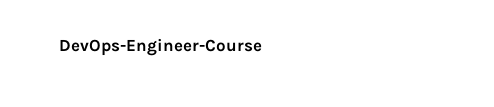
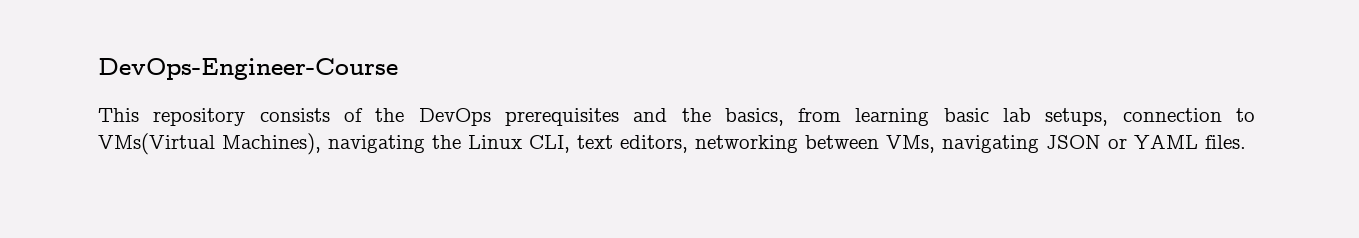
(262, 47) none -> [98,108,1255,126] [98,133,1246,155] // This repository consists of the DevOps prerequisites and the basics, from learning basic lab setups, connection to VMs(Virtual Machines), navigating the Linux CLI, text editors, networking between VMs, navigating JSON or YAML files.

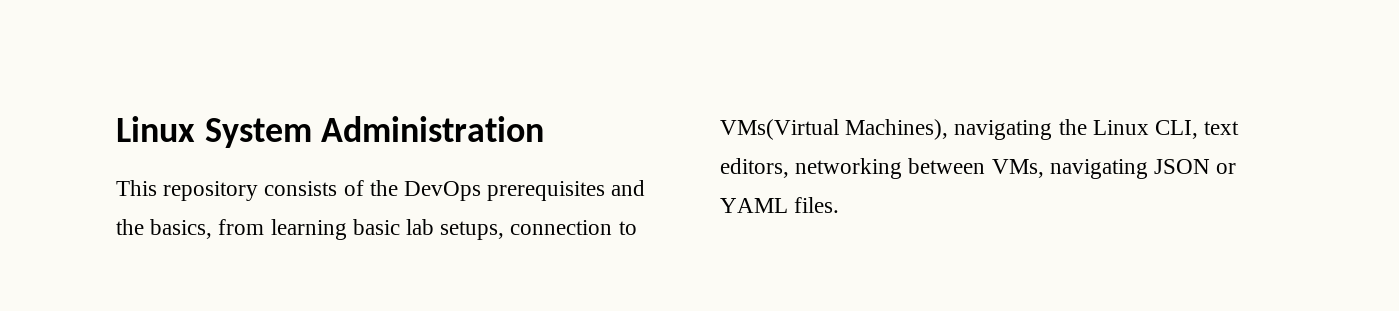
[98,58,398,80] DevOps-Engineer-Course -> [116,116,545,148] Linux System Administration

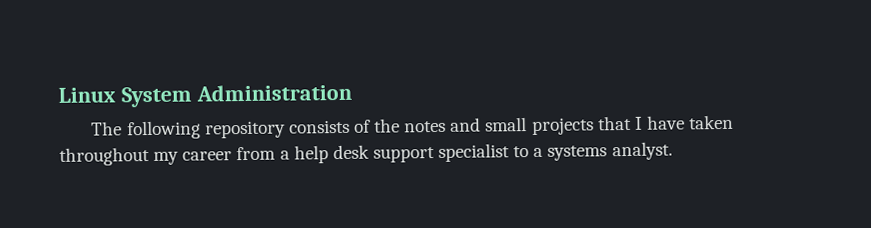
[116,180,157,196] This -> [91,120,201,140] The following
[404,180,646,201] [116,219,637,240] [720,119,1240,140] [720,158,1237,179] [720,197,840,213] DevOps prerequisites and the basics, from learning basic lab setups, connection to VMs(Virtual Machines), navigating the Linux CLI, text editors, networking between VMs, navigating JSON or YAML files. -> [404,114,735,135] [59,141,673,166] notes and small projects that I have taken throughout my career from a help desk support specialist to a systems analyst.

